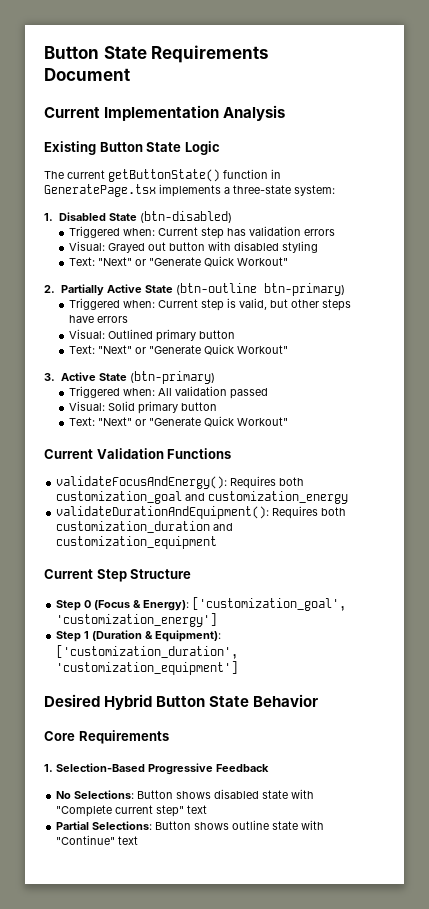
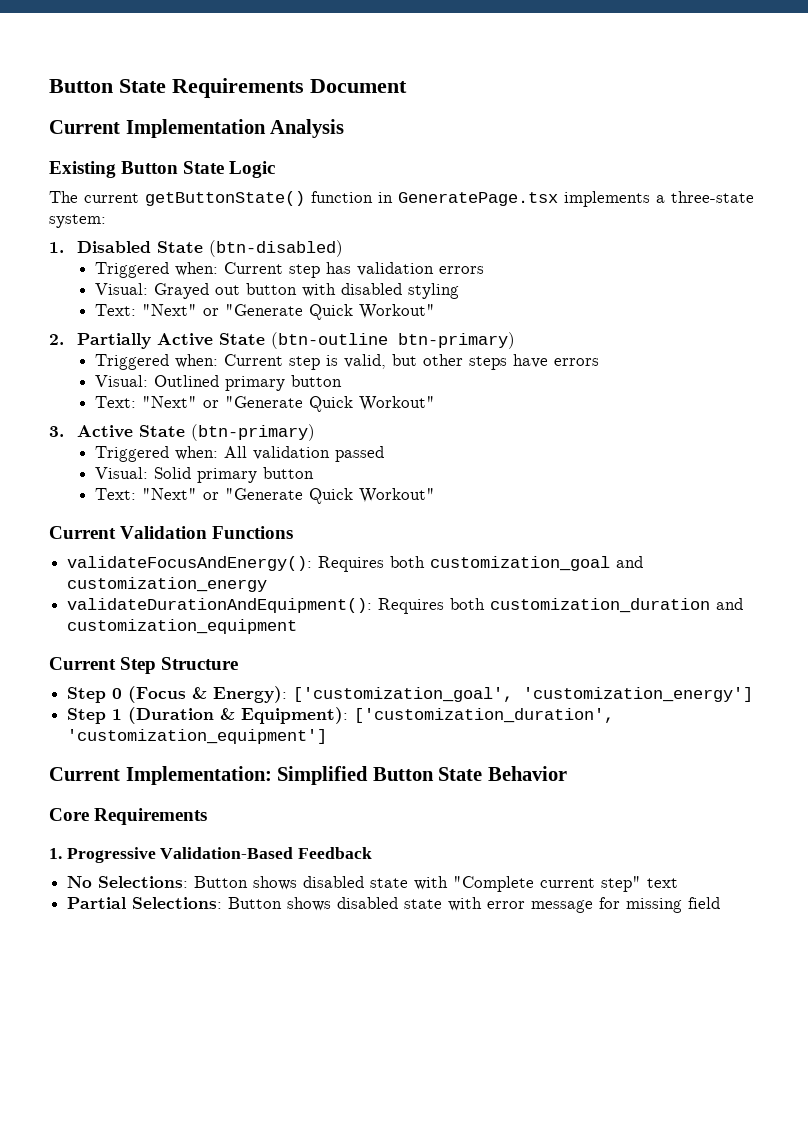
[44,694,153,710] Desired Hybrid -> [49,766,369,785] Current Implementation: Simplified
[56,763,213,775] Selection-Based Progressive -> [66,847,294,863] Progressive Validation-Based
[232,820,325,830] [56,835,139,845] outline state with "Continue" text -> [337,897,721,913] disabled state with error message for missing field

